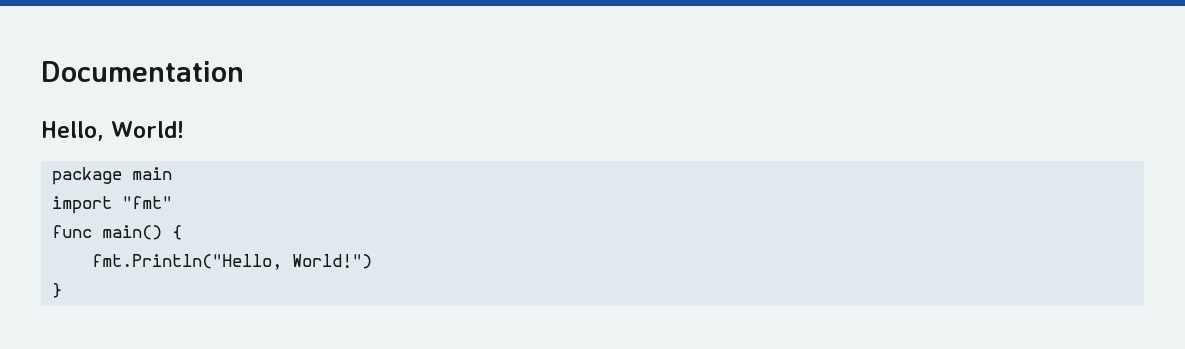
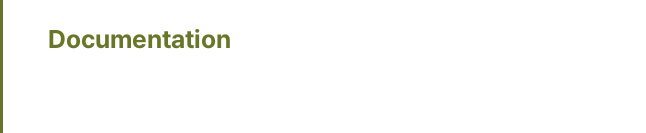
[41,121,184,141] [52,167,173,185] [52,196,173,214] [52,225,183,240] [92,254,373,270] [52,283,63,298] // Hello, World! // package main // import "fmt" // func main() { // fmt.Println("Hello, World!") // } -> (231, 38) none

